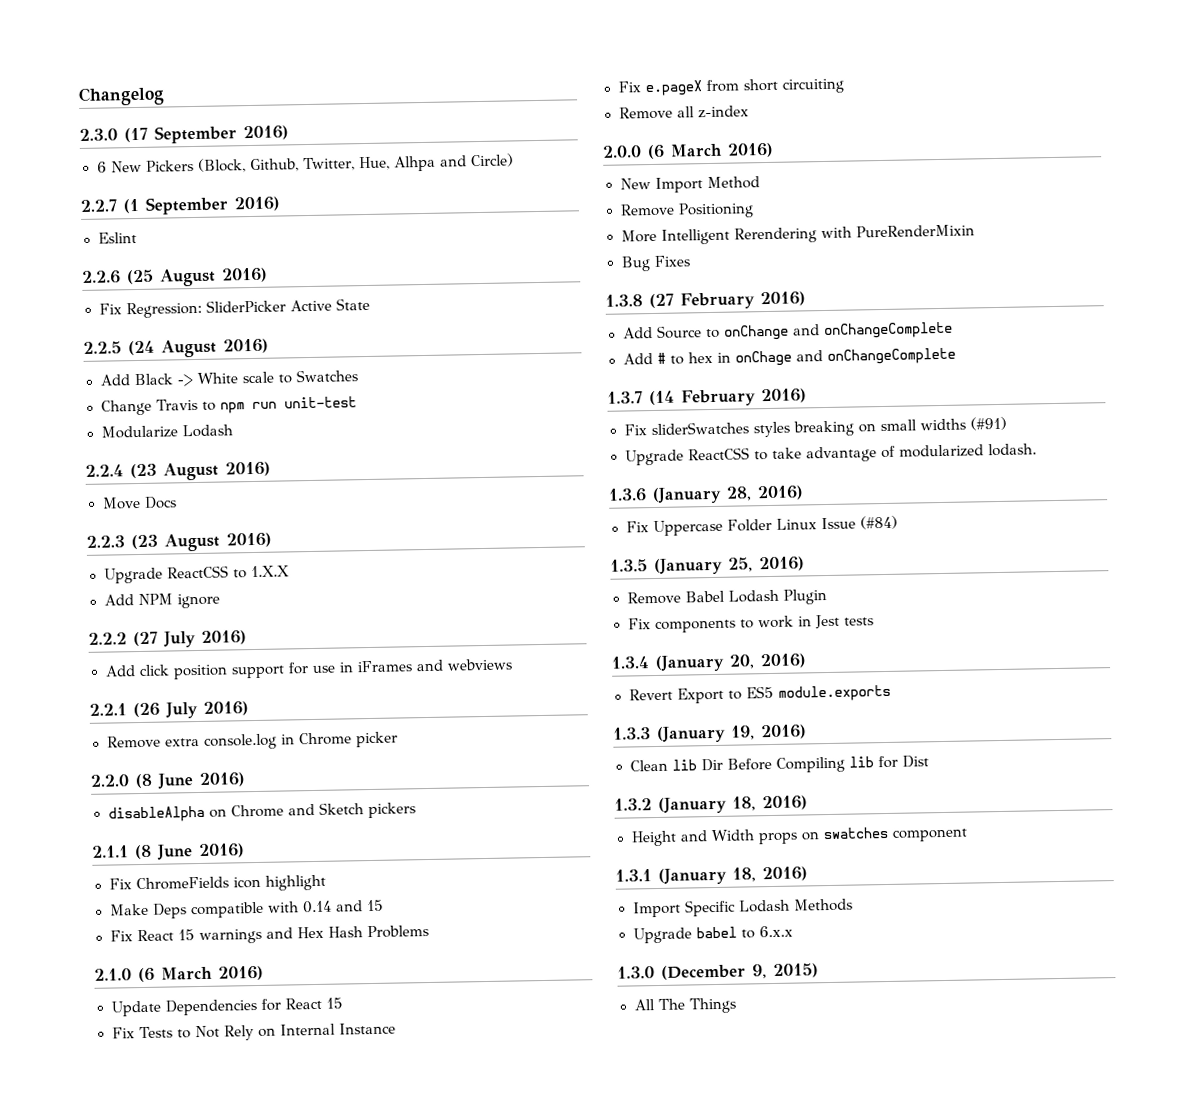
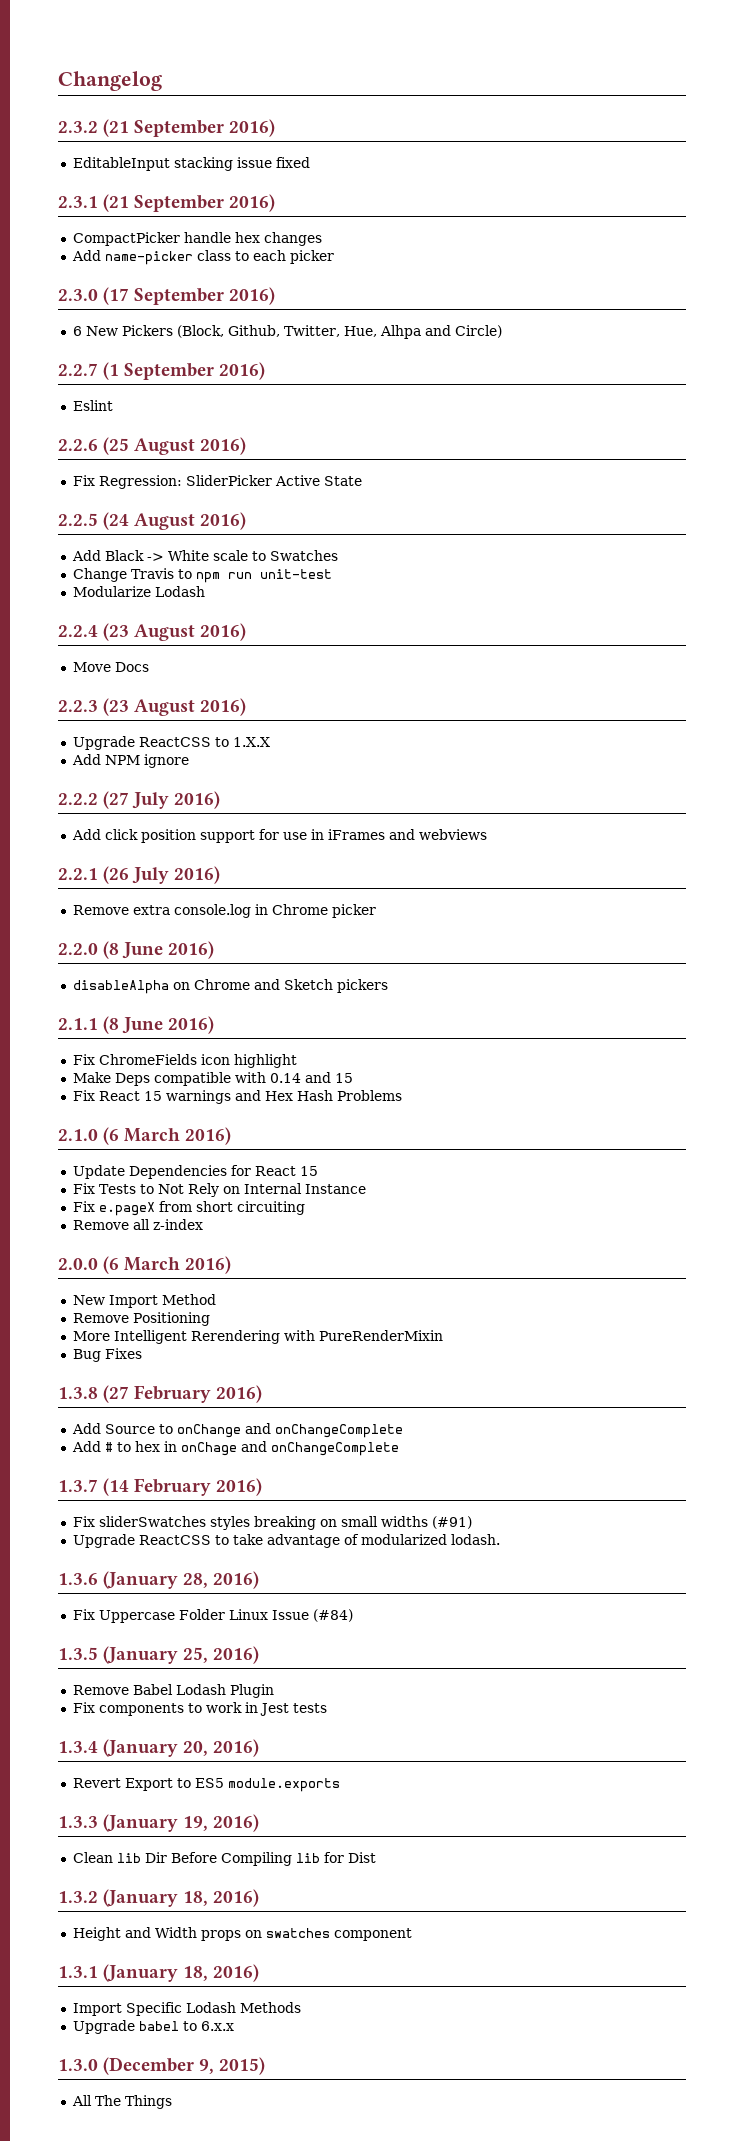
(165, 96) none -> [58,119,276,137] [72,157,310,171] [58,194,276,212] [72,232,322,246] [71,250,334,265] // 2.3.2 (21 September 2016) // EditableInput stacking issue fixed // 2.3.1 (21 September 2016) // CompactPicker handle hex changes // Add name-picker class to each picker

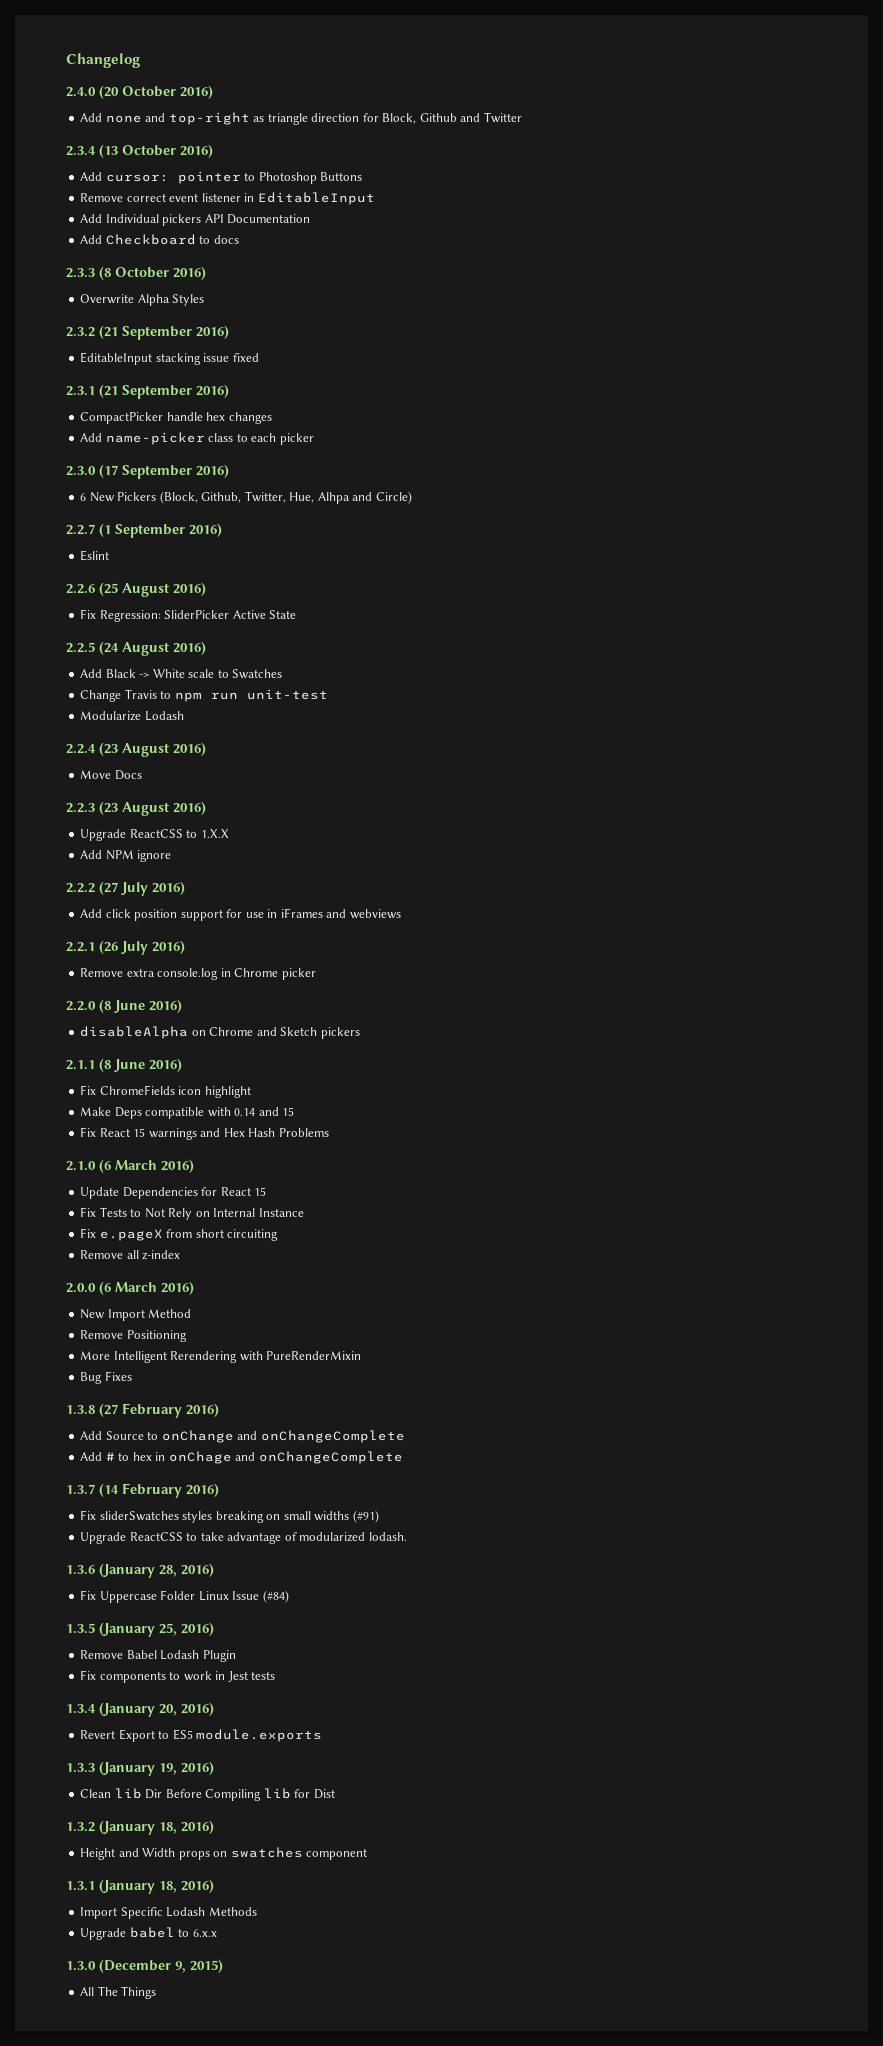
(162, 81) none -> [66,85,213,99] [80,112,522,125] [66,144,213,158] [80,171,363,184] [80,192,375,205] [80,214,311,226] [80,234,239,245] [66,266,206,280] [80,294,205,306] // 2.4.0 (20 October 2016) // Add none and top-right as triangle direction for Block, Github and Twitter // 2.3.4 (13 October 2016) // Add cursor: pointer to Photoshop Buttons // Remove correct event listener in EditableInput // Add Individual pickers API Documentation // Add Checkboard to docs // 2.3.3 (8 October 2016) // Overwrite Alpha Styles

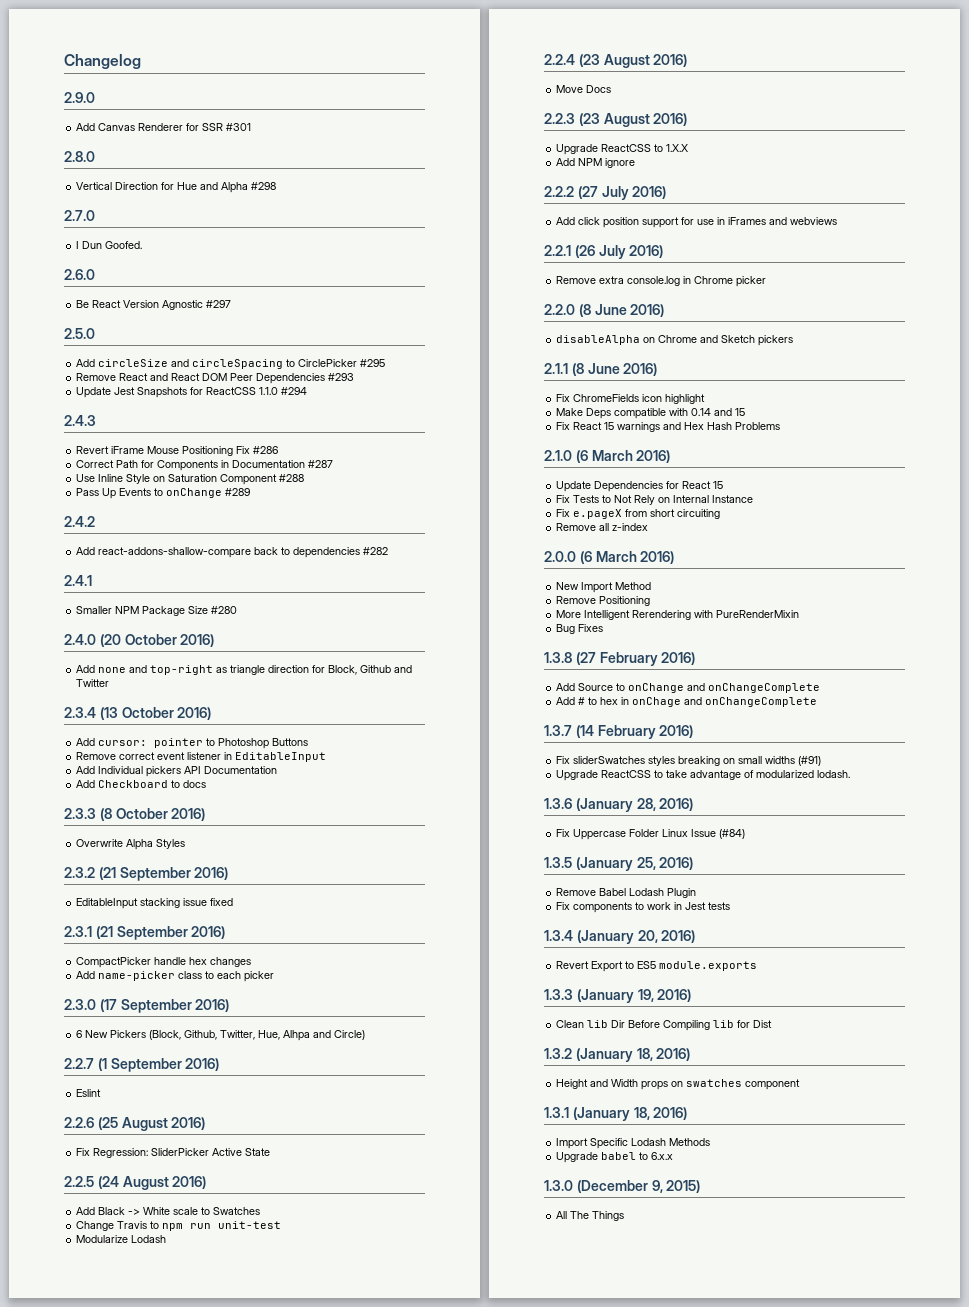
(140, 60) none -> [64,92,95,103] [76,123,252,131] [64,151,95,162] [76,182,277,193] [64,210,95,221] [76,241,143,249] [64,269,95,280] [76,300,232,310] [64,328,95,339] [76,359,386,369] [76,373,355,384] [76,387,308,398] [64,415,96,426] [76,446,279,456] [76,460,334,471] [76,474,305,485] [76,488,251,499] [64,516,95,527] [76,547,389,558] [64,575,92,586] [76,606,238,616] // 2.9.0 // Add Canvas Renderer for SSR #301 // 2.8.0 // Vertical Direction for Hue and Alpha #298 // 2.7.0 // I Dun Goofed. // 2.6.0 // Be React Version Agnostic #297 // 2.5.0 // Add circleSize and circleSpacing to CirclePicker #295 // Remove React and React DOM Peer Dependencies #293 // Update Jest Snapshots for ReactCSS 1.1.0 #294 // 2.4.3 // Revert iFrame Mouse Positioning Fix #286 // Correct Path for Components in Documentation #287 // Use Inline Style on Saturation Component #288 // Pass Up Events to onChange #289 // 2.4.2 // Add react-addons-shallow-compare back to dependencies #282 // 2.4.1 // Smaller NPM Package Size #280

